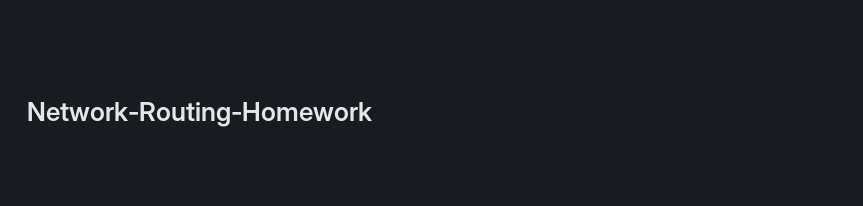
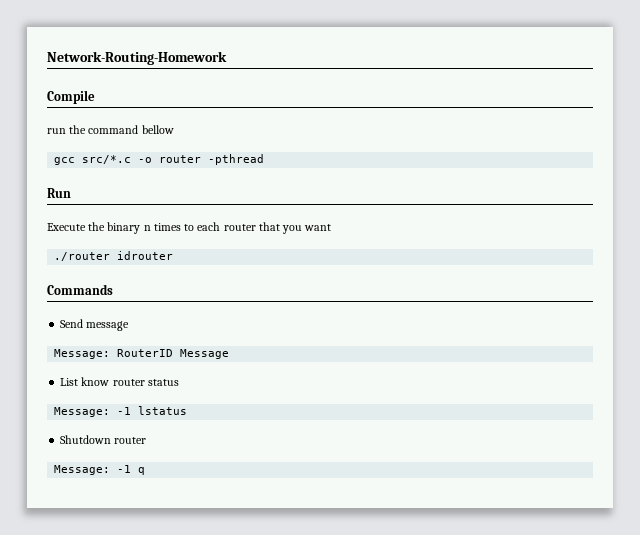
(373, 114) none -> [47,90,95,104] [47,125,174,134] [54,154,265,165] [47,188,71,198] [47,222,332,234] [54,251,174,261] [47,284,113,295] [60,319,130,331] [54,349,230,359] [60,377,179,386] [54,406,188,417] [60,435,147,444] [54,465,146,475] // Compile // run the command bellow // gcc src/*.c -o router -pthread // Run // Execute the binary n times to each router that you want // ./router idrouter // Commands // Send message // Message: RouterID Message // List know router status // Message: -1 lstatus // Shutdown router // Message: -1 q

